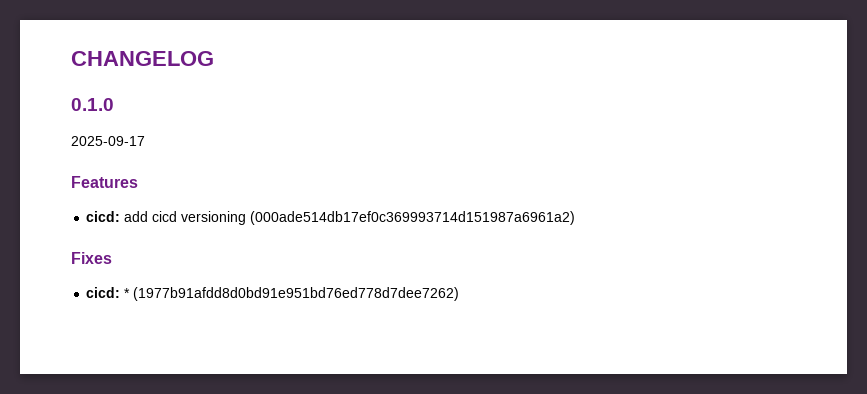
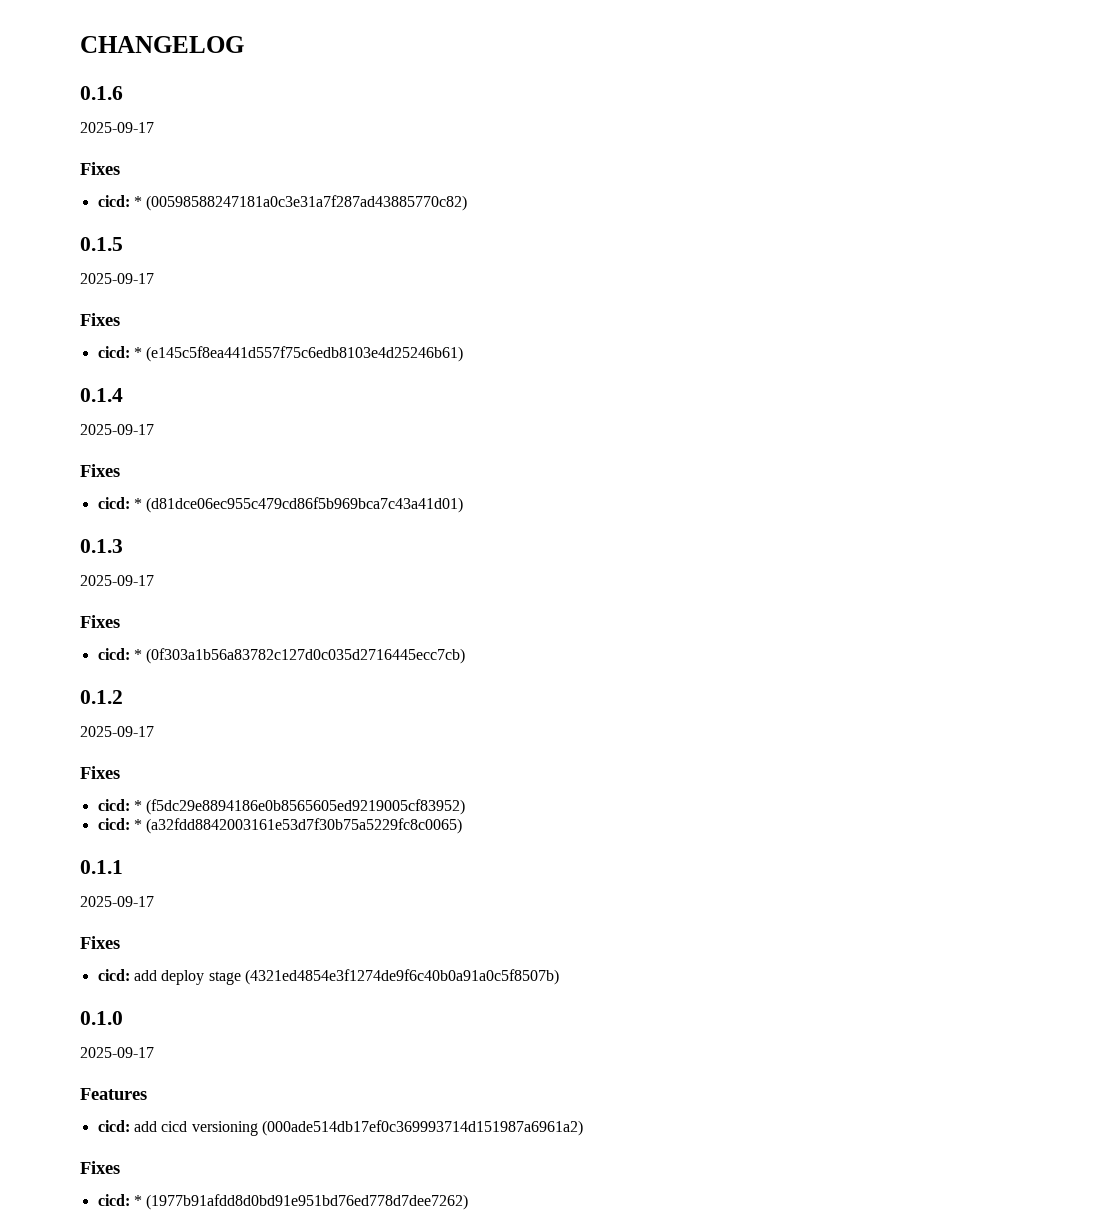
(214, 58) none -> [80,86,123,100] [80,122,154,133] [80,162,120,175] [97,195,468,211] [80,237,123,251] [80,273,154,284] [80,313,120,326] [97,346,464,362] [80,388,123,402] [80,424,154,435] [80,464,120,477] [97,497,464,513] [80,539,123,553] [80,575,154,586] [80,615,120,628] [97,648,466,664] [80,690,123,704] [80,726,154,737] [80,766,120,779] [97,799,466,815] [97,818,463,834] [80,860,123,874] [80,896,154,907] [80,936,120,949] [97,969,559,985] // 0.1.6 // 2025-09-17 // Fixes // cicd: * (00598588247181a0c3e31a7f287ad43885770c82) // 0.1.5 // 2025-09-17 // Fixes // cicd: * (e145c5f8ea441d557f75c6edb8103e4d25246b61) // 0.1.4 // 2025-09-17 // Fixes // cicd: * (d81dce06ec955c479cd86f5b969bca7c43a41d01) // 0.1.3 // 2025-09-17 // Fixes // cicd: * (0f303a1b56a83782c127d0c035d2716445ecc7cb) // 0.1.2 // 2025-09-17 // Fixes // cicd: * (f5dc29e8894186e0b8565605ed9219005cf83952) // cicd: * (a32fdd8842003161e53d7f30b75a5229fc8c0065) // 0.1.1 // 2025-09-17 // Fixes // cicd: add deploy stage (4321ed4854e3f1274de9f6c40b0a91a0c5f8507b)

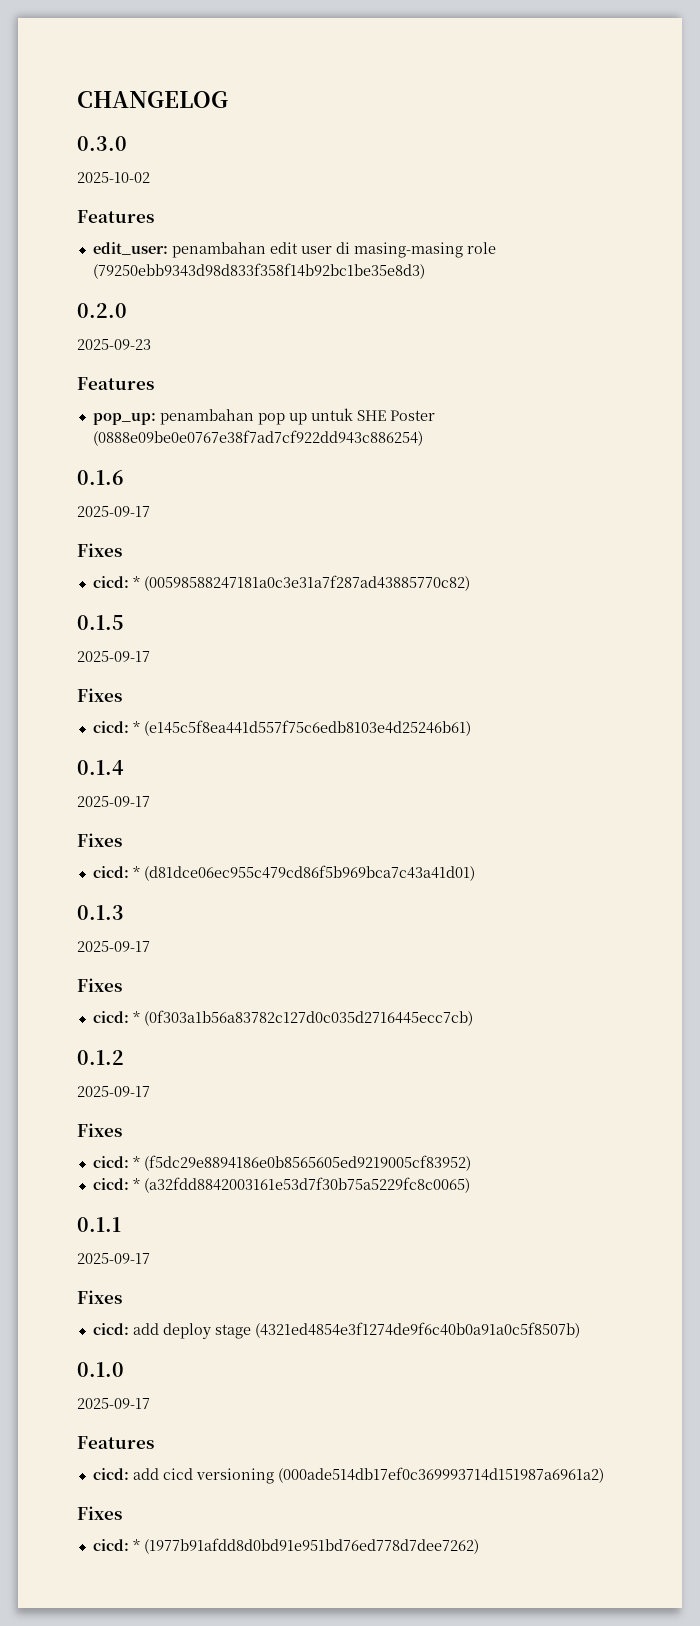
(244, 44) none -> [77,136,127,151] [77,172,150,183] [77,210,154,223] [92,242,496,258] [92,263,425,279] [77,303,127,318] [77,339,151,350] [77,377,154,390] [92,408,435,425] [92,430,423,446] // 0.3.0 // 2025-10-02 // Features // edit_user: penambahan edit user di masing-masing role (79250ebb9343d98d833f358f14b92bc1be35e8d3) // 0.2.0 // 2025-09-23 // Features // pop_up: penambahan pop up untuk SHE Poster (0888e09be0e0767e38f7ad7cf922dd943c886254)

